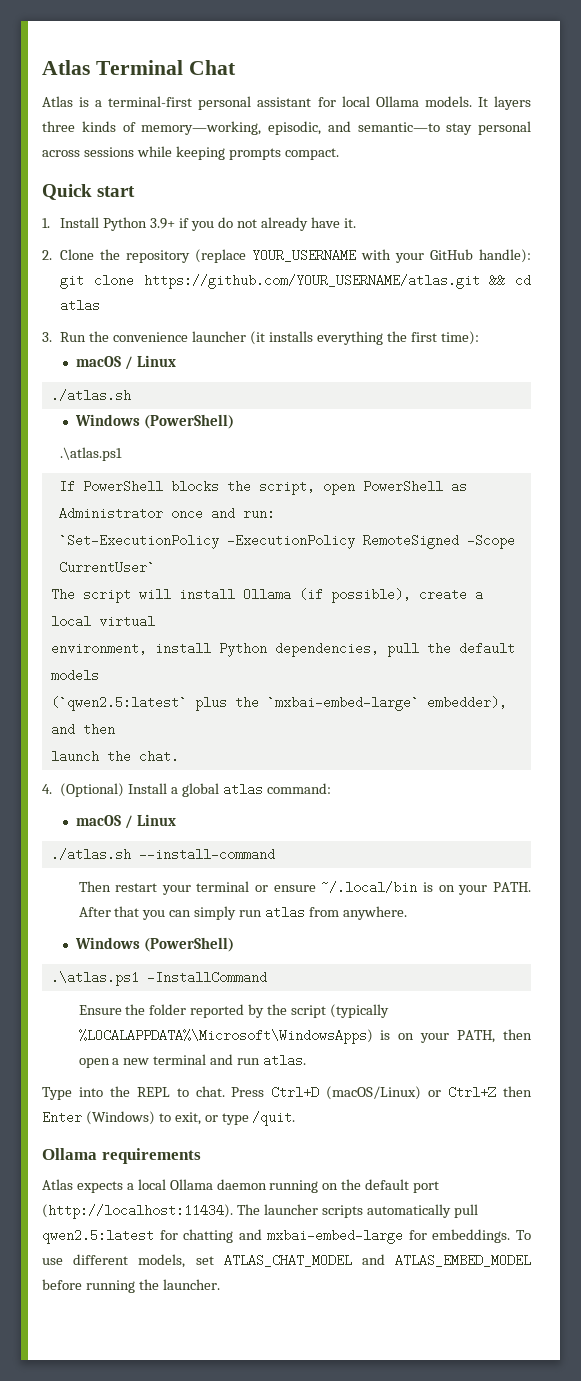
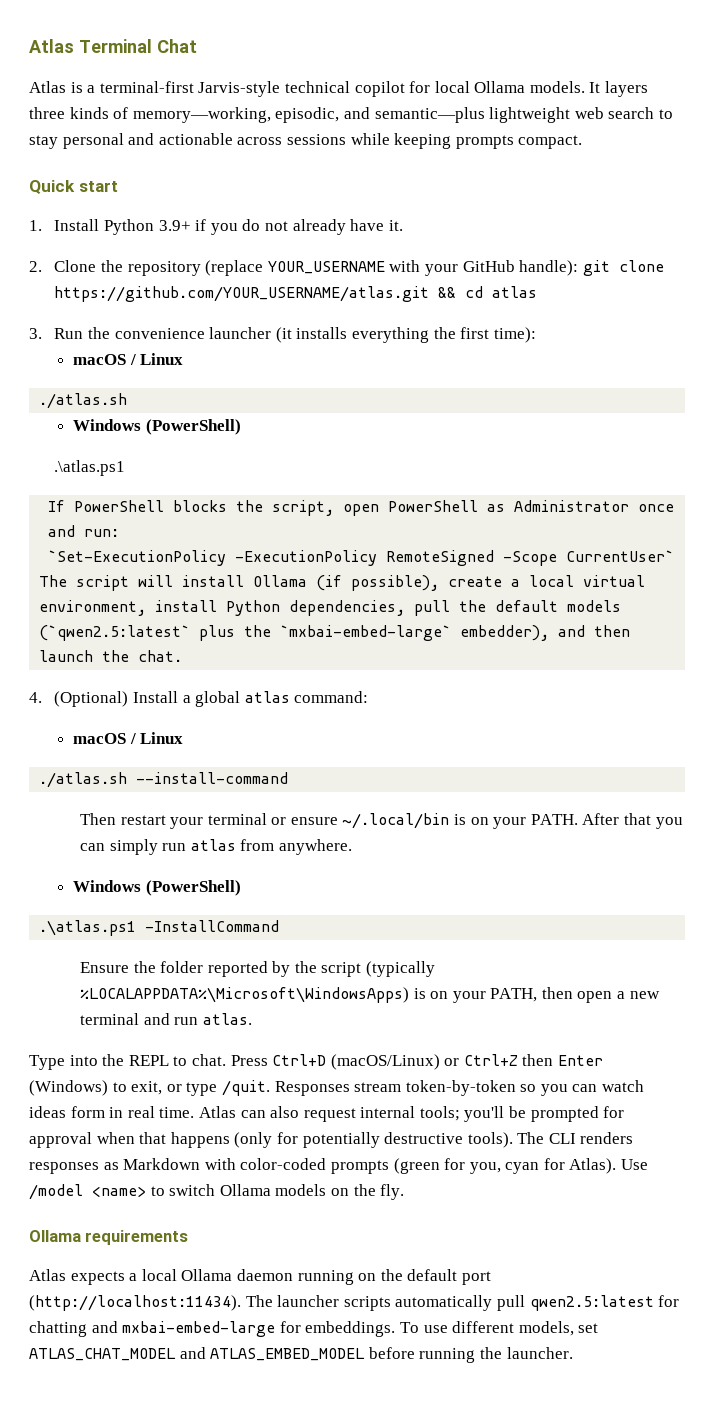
[198,96,312,110] personal assistant -> [198,81,405,97] Jarvis-style technical copilot
[357,121,531,135] semantic—to stay personal -> [374,107,673,123] [29,133,233,149] semantic—plus lightweight web search to stay personal and actionable
(296, 1118) none -> [274,1080,645,1096] [29,1106,625,1122] [29,1132,634,1148] [29,1158,649,1174] [29,1184,405,1200] Responses stream token-by-token so you can watch ideas form in real time. Atlas can also request internal tools; you'll be prompted for approval when that happens (only for potentially destructive tools). The CLI renders responses as Markdown with color-coded prompts (green for you, cyan for Atlas). Use /model <name> to switch Ollama models on the fly.

